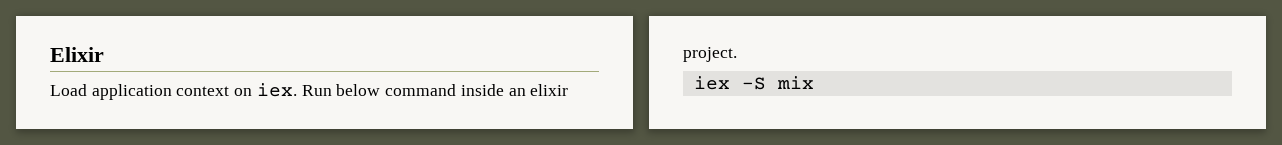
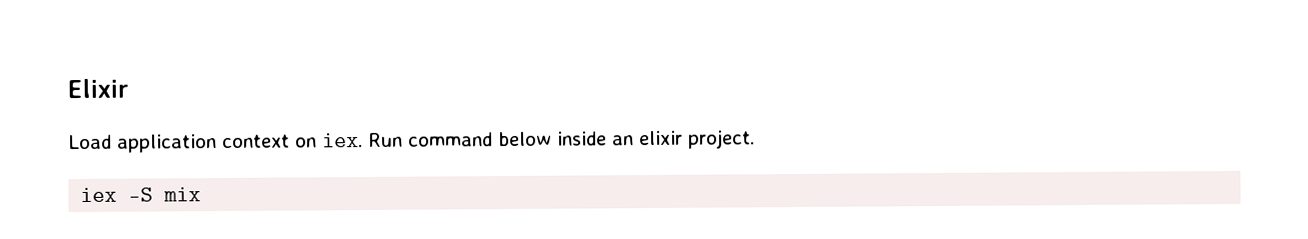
[336,84,457,96] below command -> [408,131,552,147] command below

